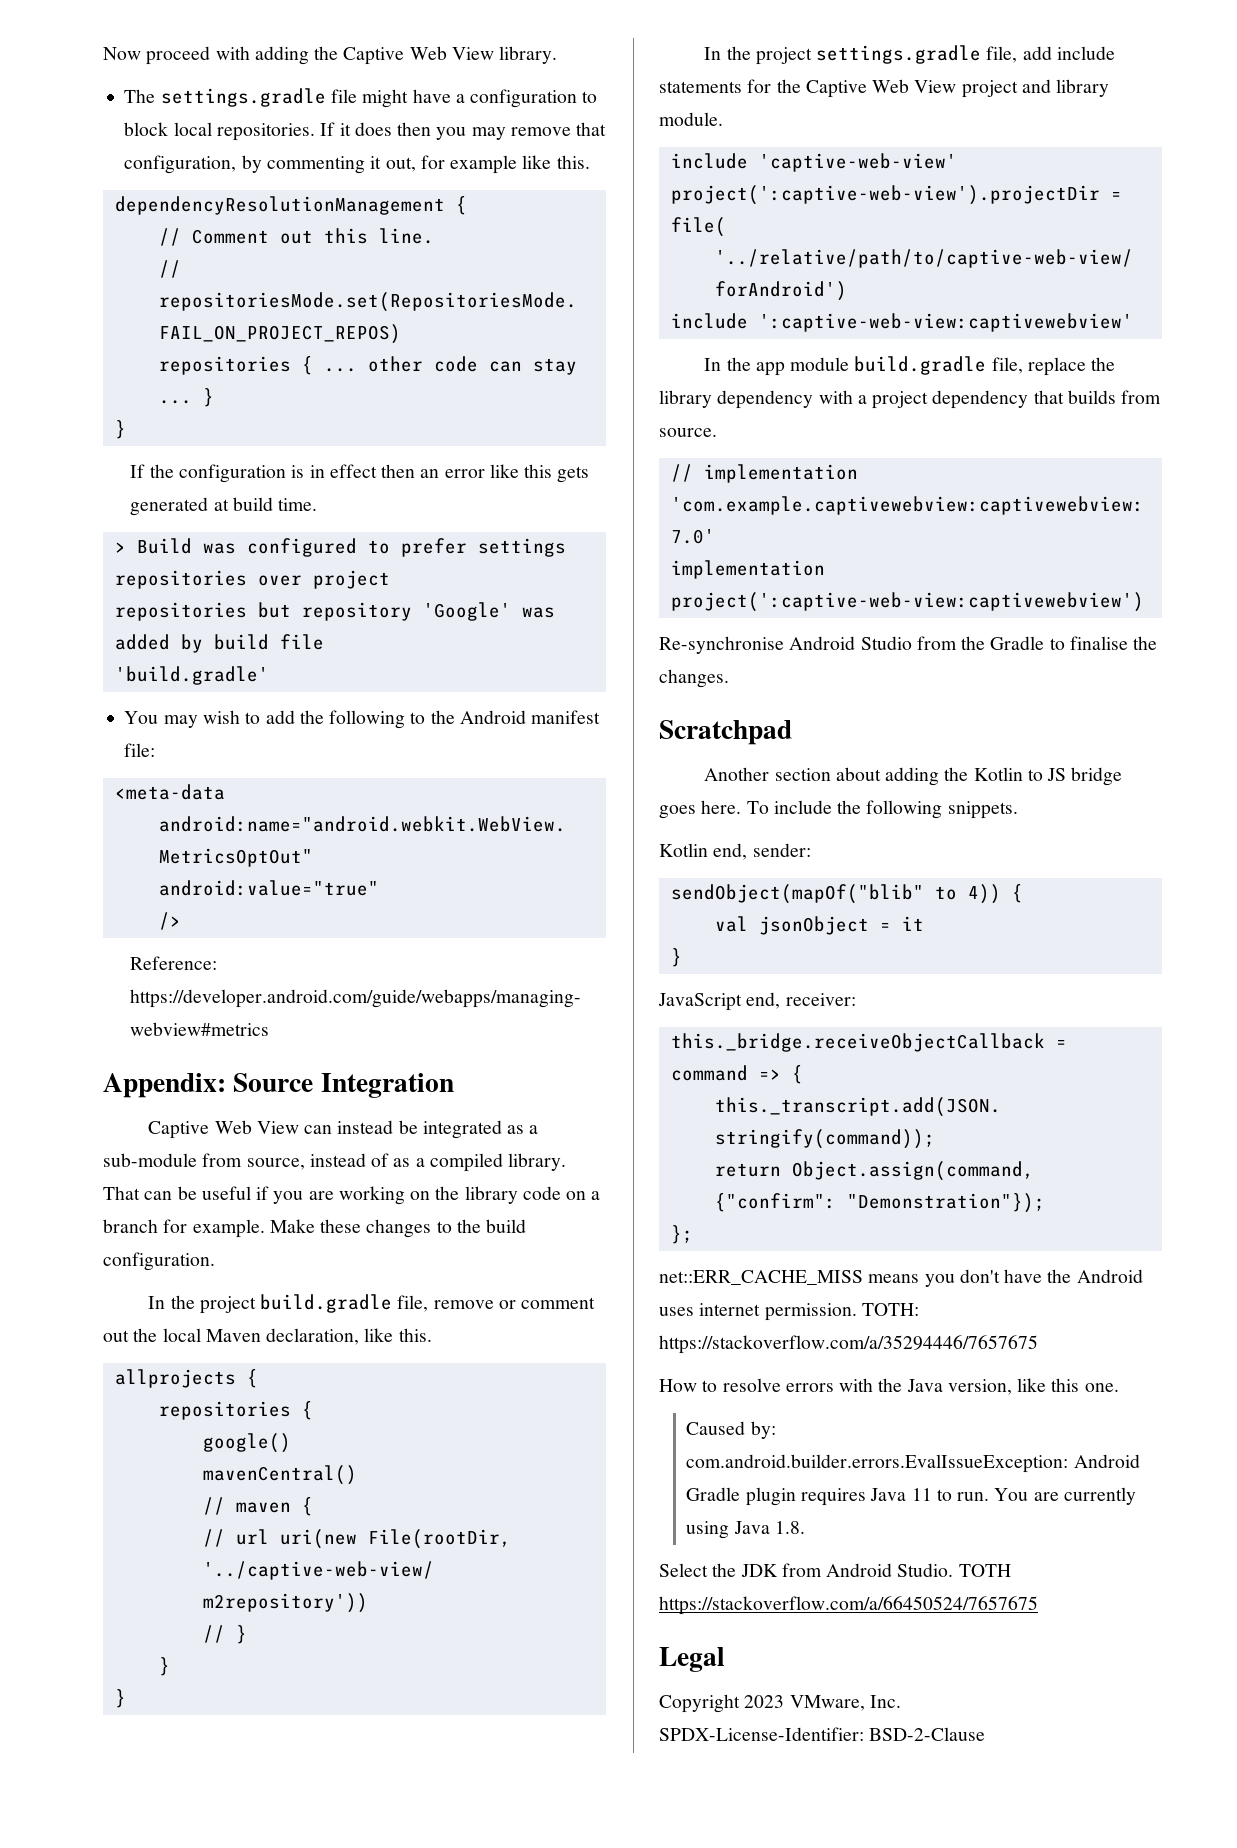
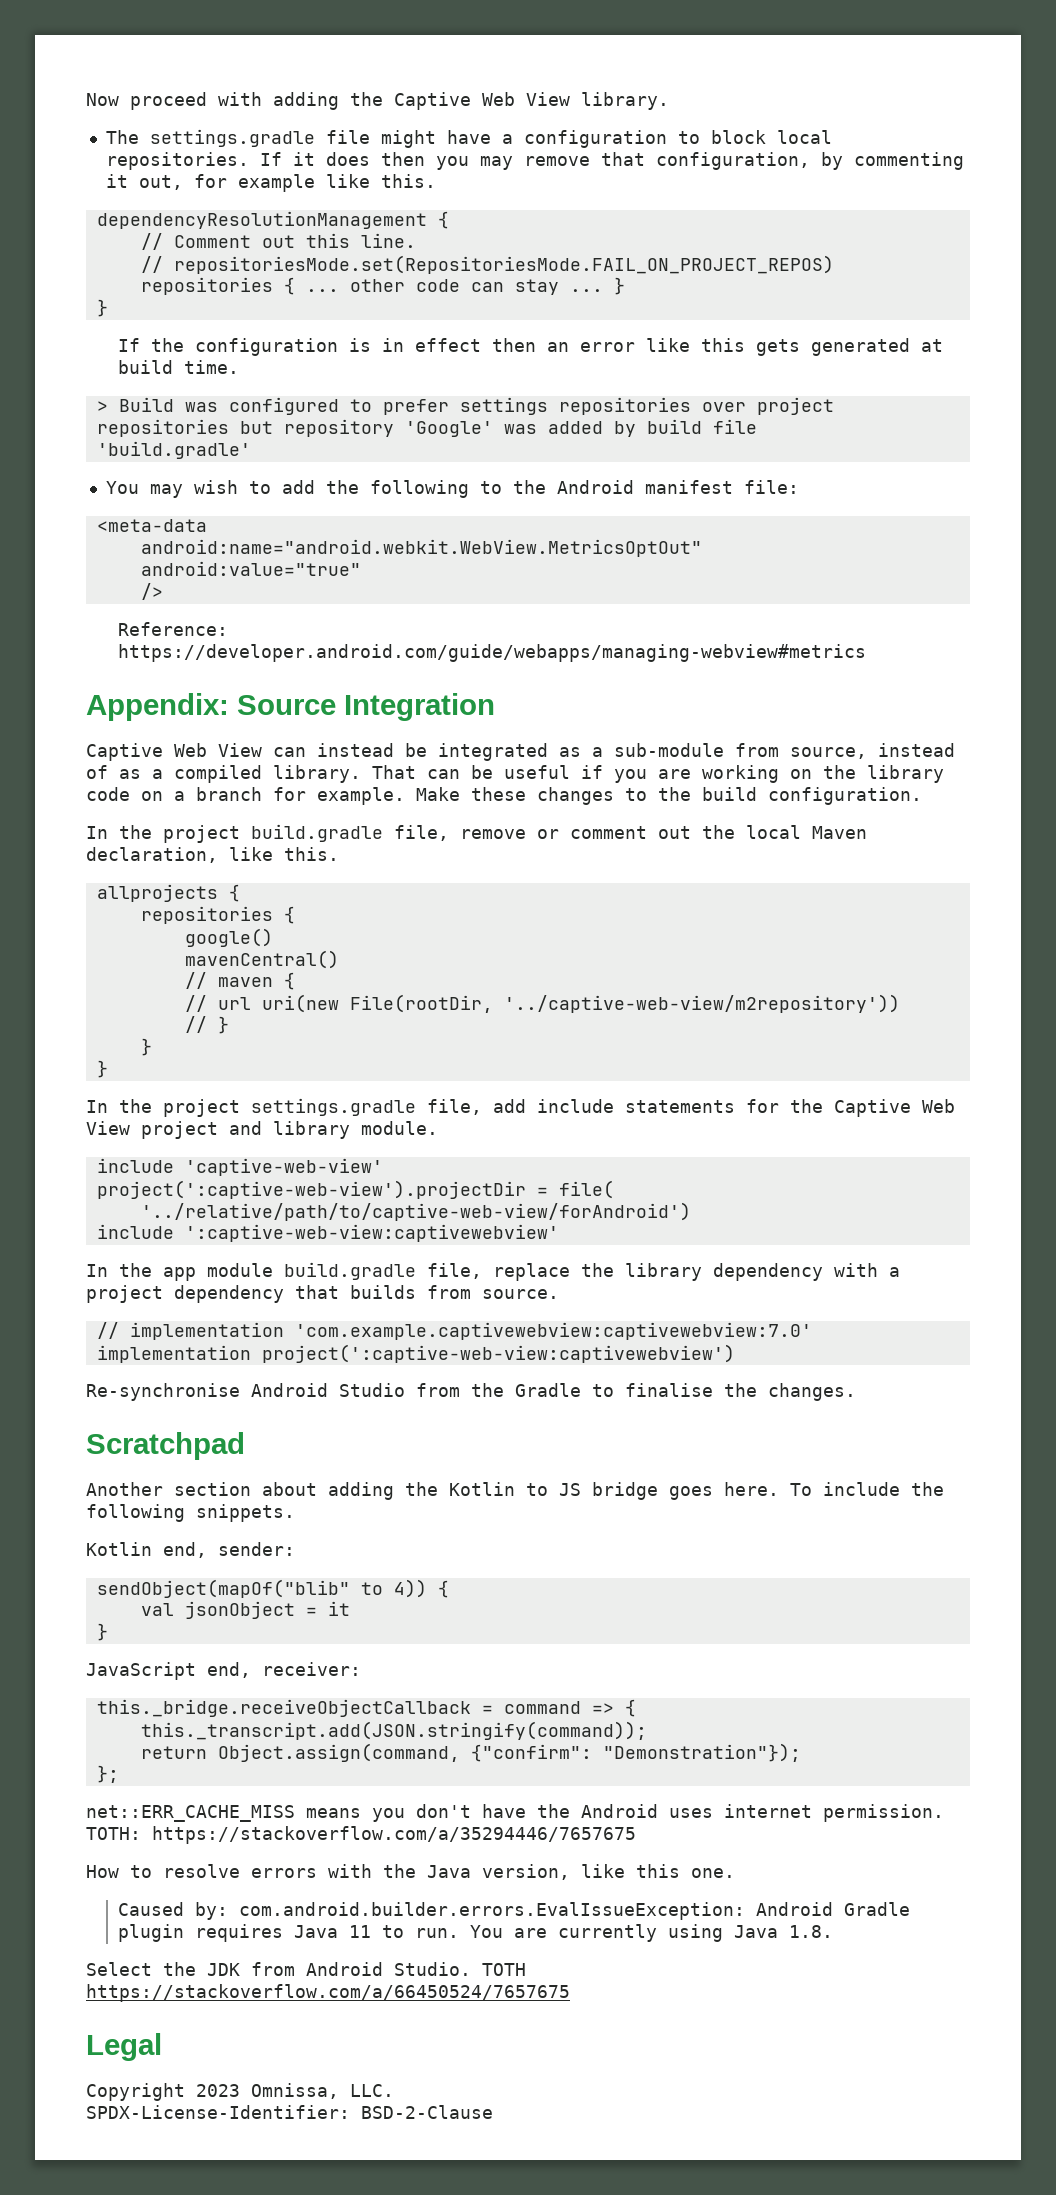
[789,1695,901,1711] VMware, Inc. -> [251,2083,394,2099] Omnissa, LLC.

